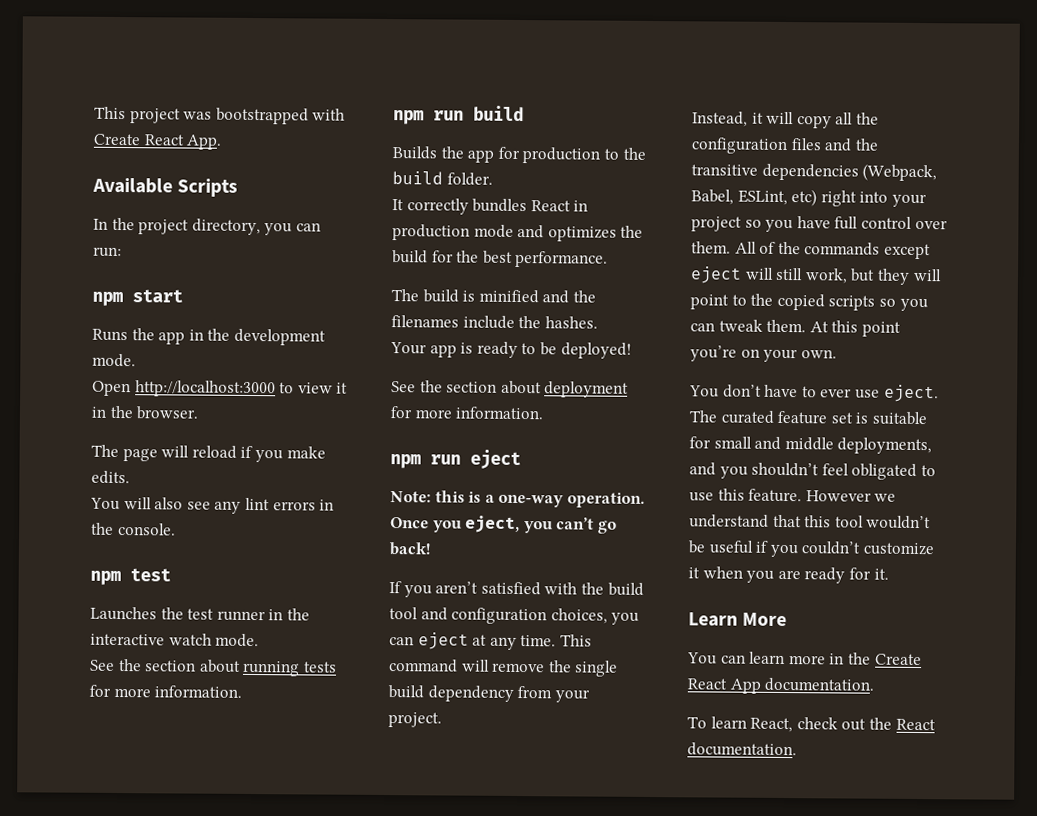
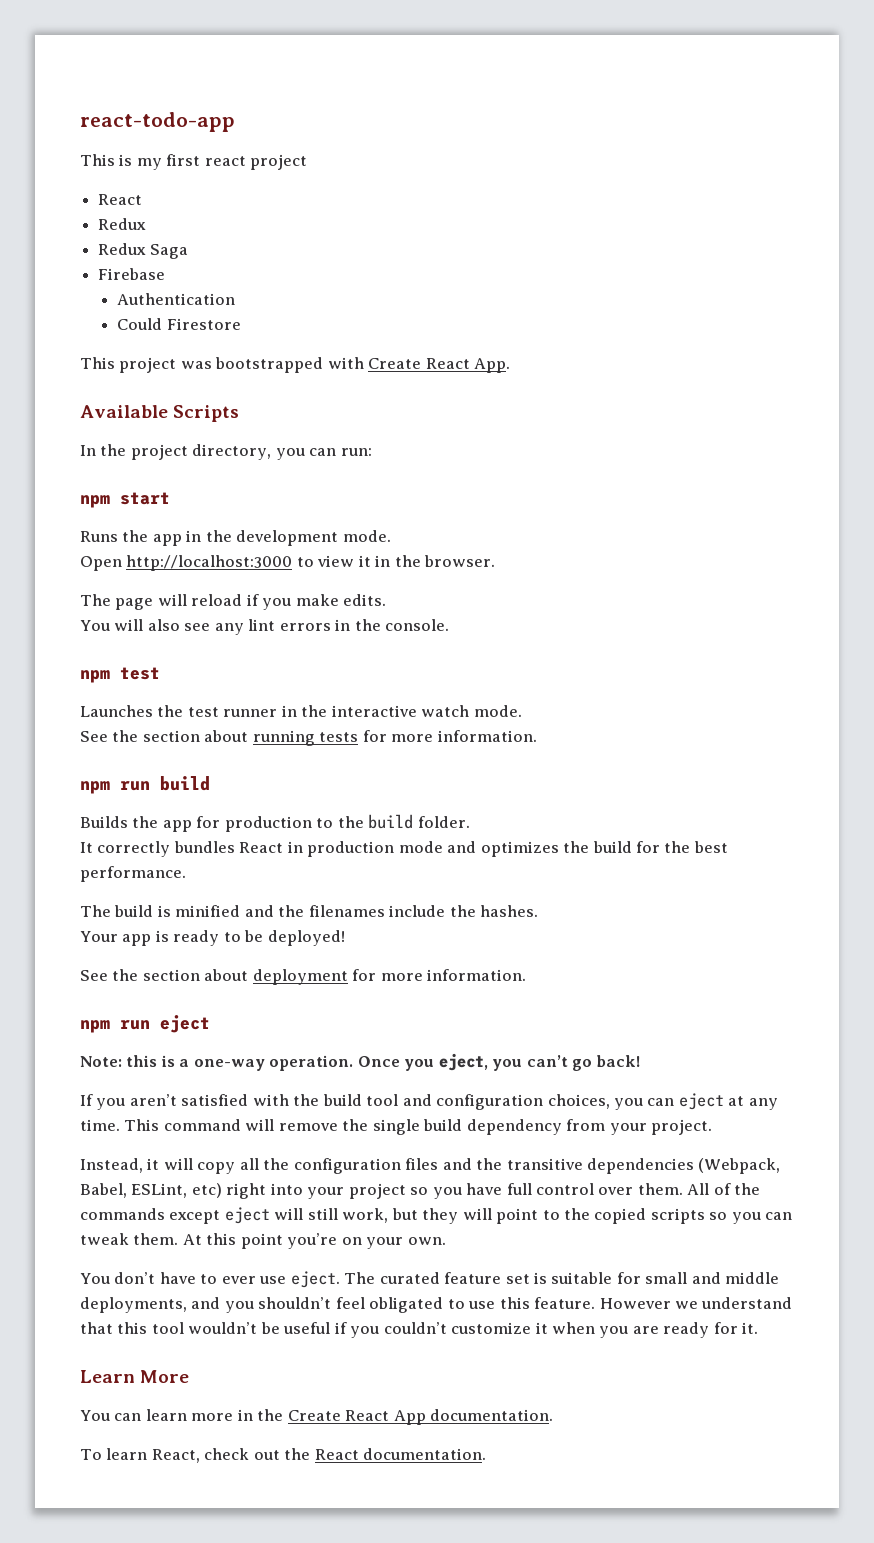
(94, 113) none -> [80,112,235,132] [80,154,308,170] [98,194,143,205] [98,218,147,230] [98,243,188,259] [98,268,166,280] [117,293,236,305] [117,318,241,330] react-todo-app // This is my first react project // React // Redux // Redux Saga // Firebase // Authentication // Could Firestore //

